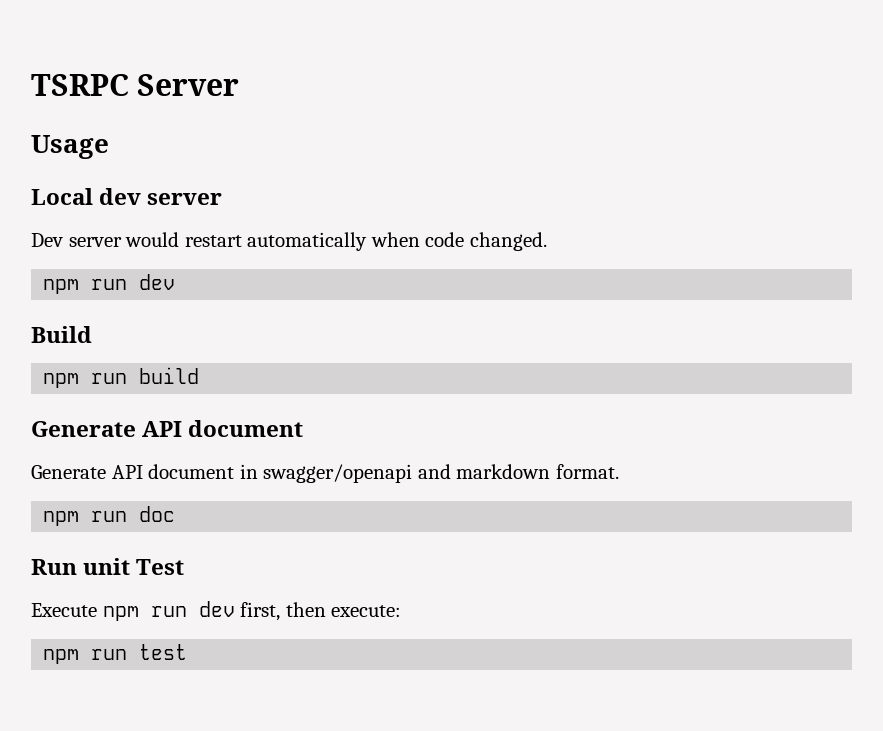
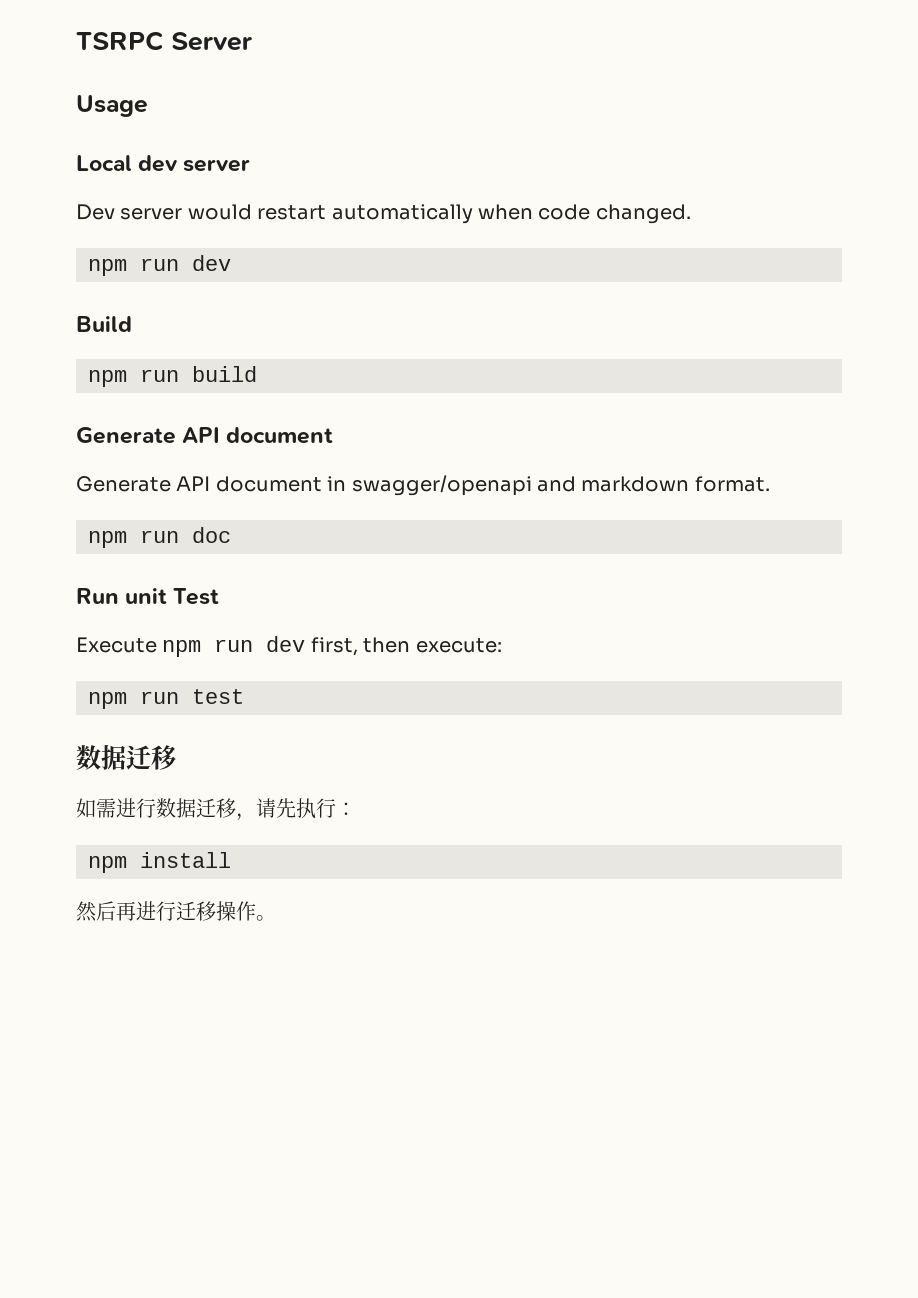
(188, 652) none -> [76,745,176,770] [76,798,356,821] [88,852,231,873] [76,901,276,922] // 数据迁移 // 如需进行数据迁移，请先执行： // npm install // 然后再进行迁移操作。

